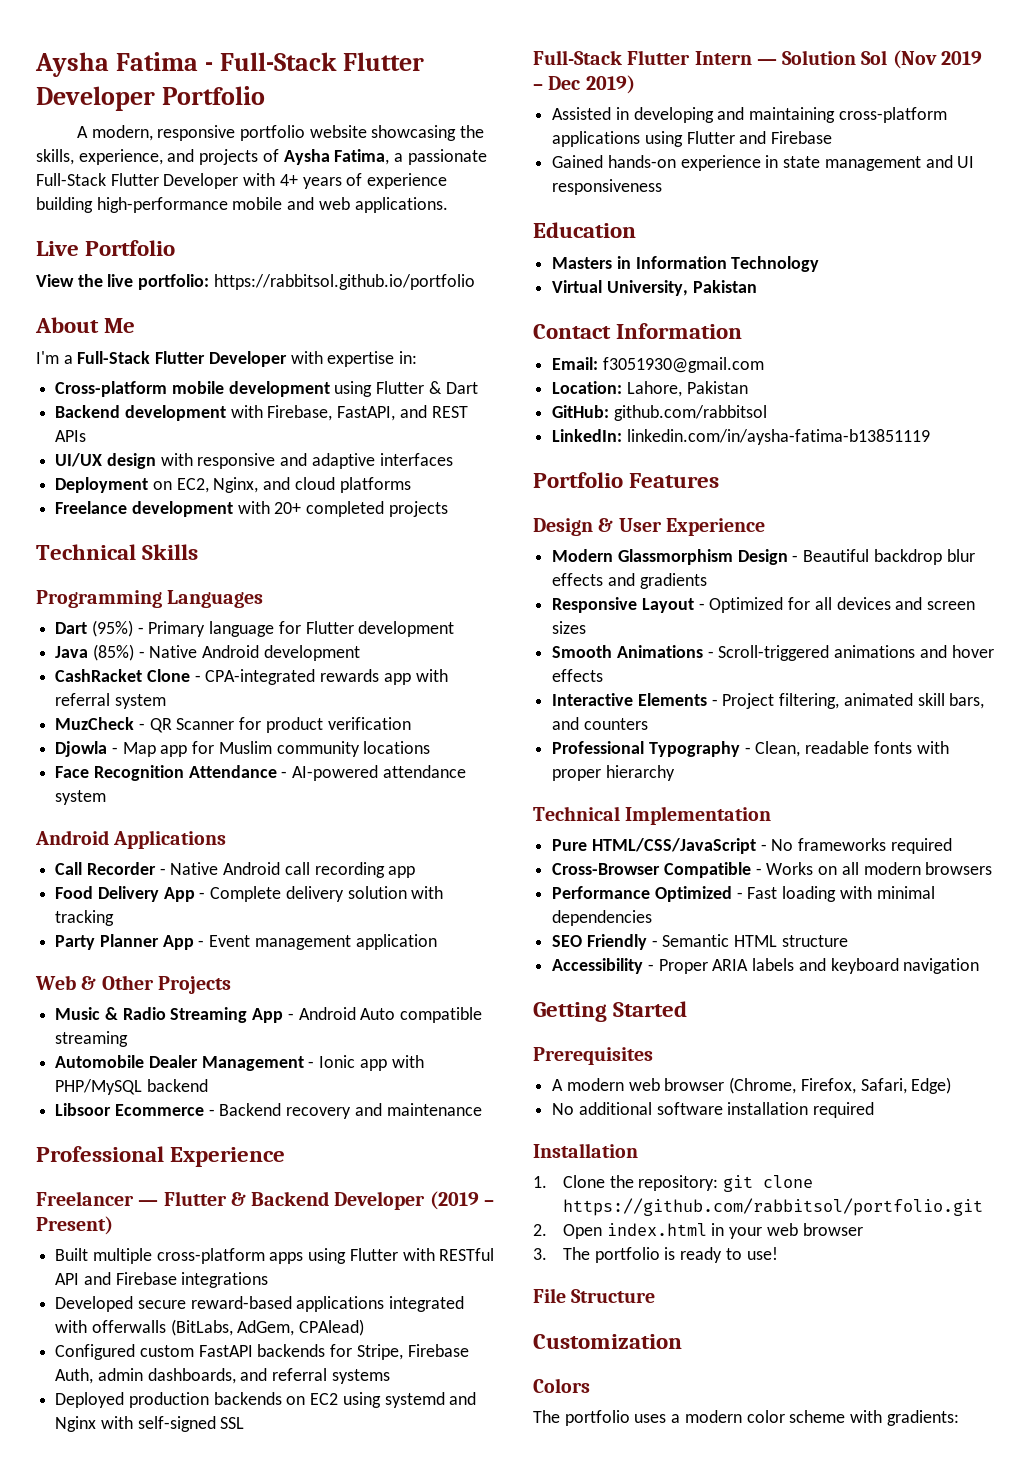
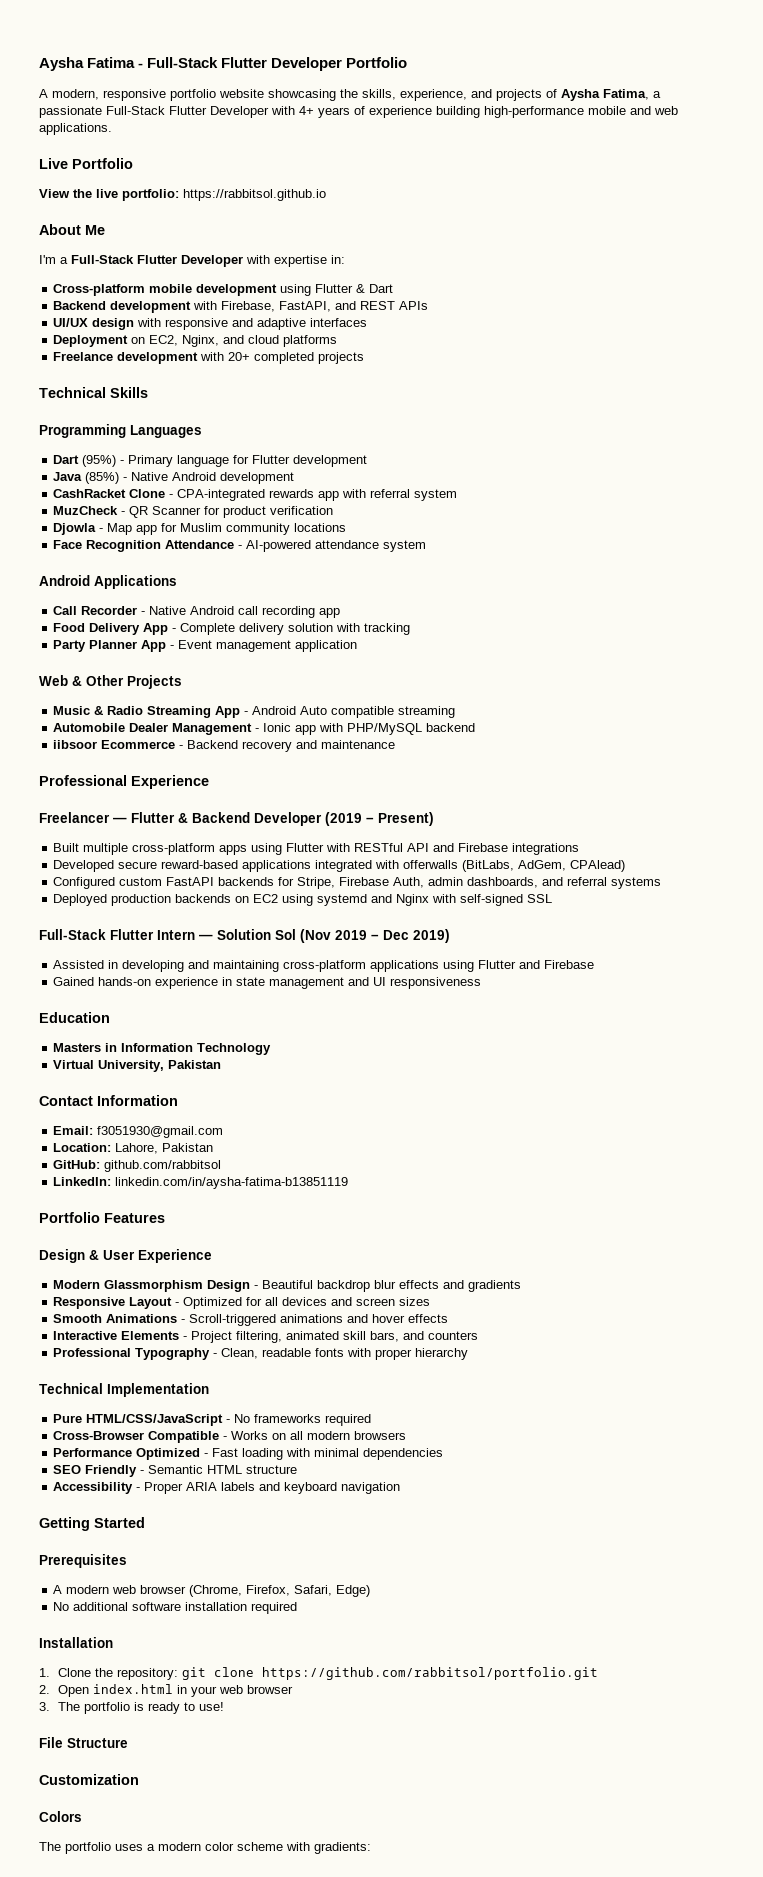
[213,274,475,290] https://rabbitsol.github.io/portfolio -> [183,189,326,201] https://rabbitsol.github.io
[55,1103,112,1116] Libsoor -> [53,740,98,749] iibsoor

